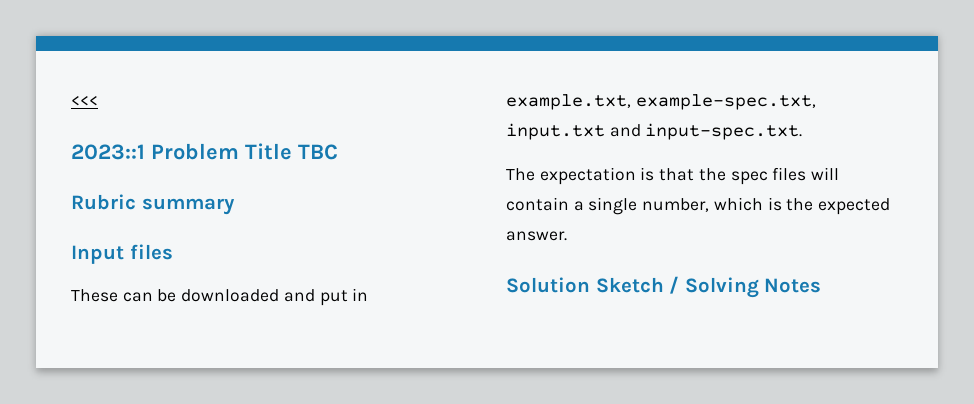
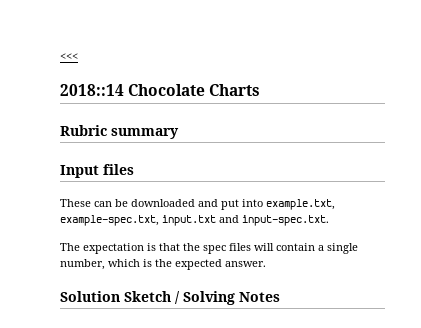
[71,143,338,160] 2023::1 Problem Title TBC -> [60,84,261,96] 2018::14 Chocolate Charts
[352,288,369,301] in -> [242,199,263,207] into

